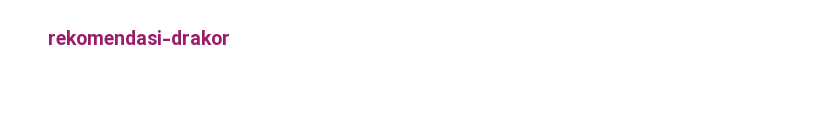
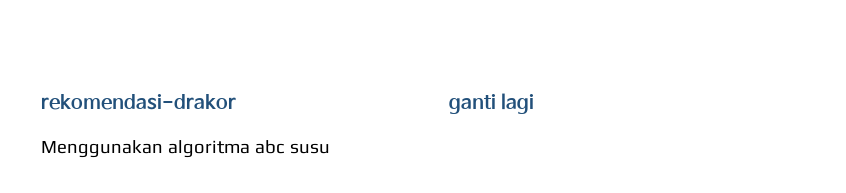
(230, 37) none -> [41,140,330,158] [449,93,535,114] // Menggunakan algoritma abc susu // ganti lagi

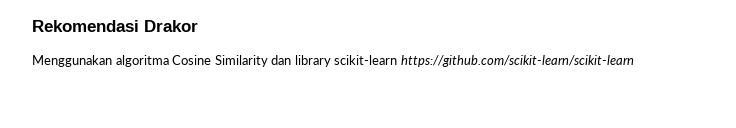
[41,94,236,110] rekomendasi-drakor -> [32,20,198,32] Rekomendasi Drakor
[254,140,330,154] [449,93,535,114] abc susu // ganti lagi -> [172,55,634,67] Cosine Similarity dan library scikit-learn https://github.com/scikit-learn/scikit-learn

